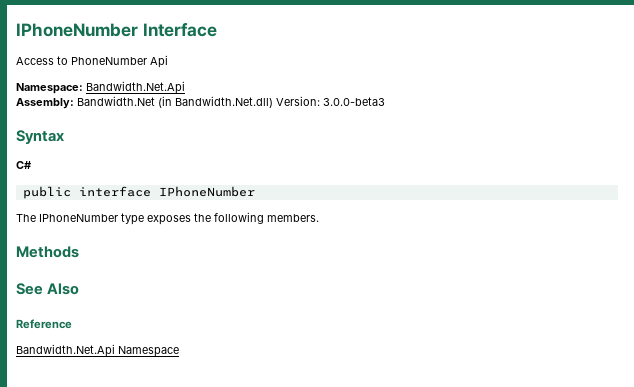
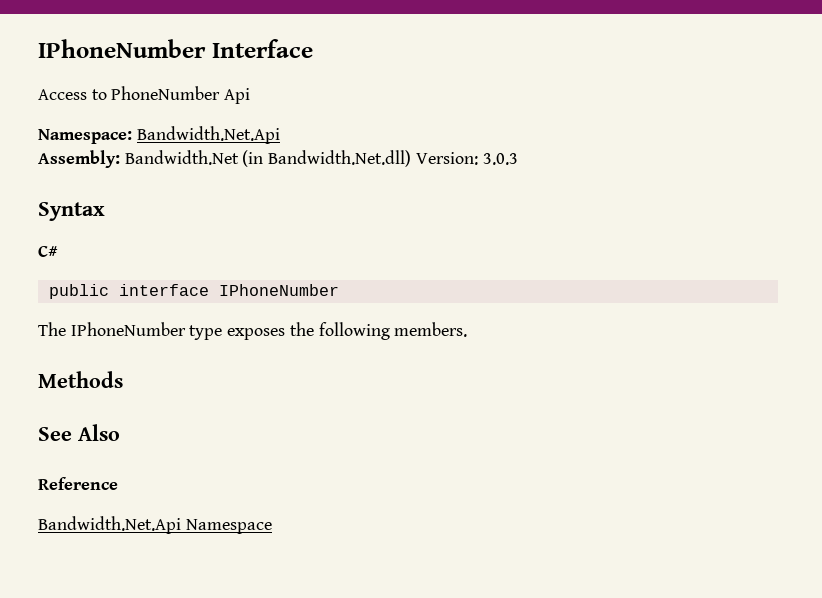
[323,97,385,106] 3.0.0-beta3 -> [482,153,518,165] 3.0.3

